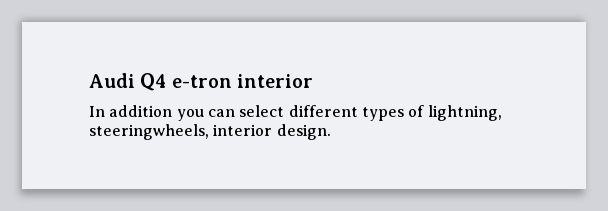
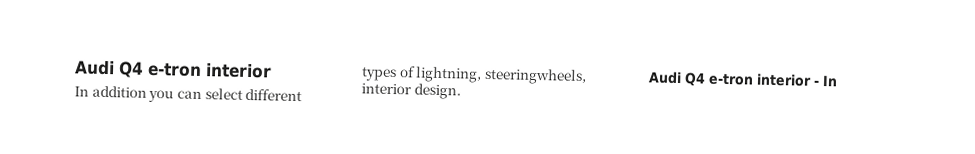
(331, 132) none -> [648,71,838,87] // Audi Q4 e-tron interior - In

